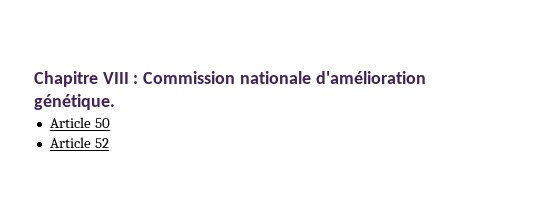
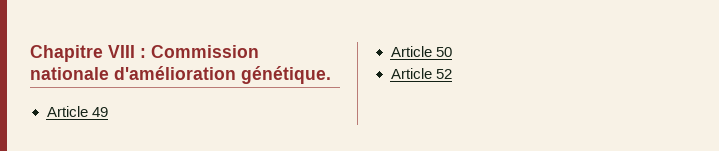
(115, 102) none -> [46,106,108,117] // Article 49

